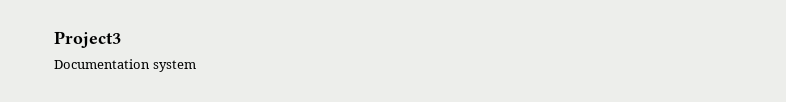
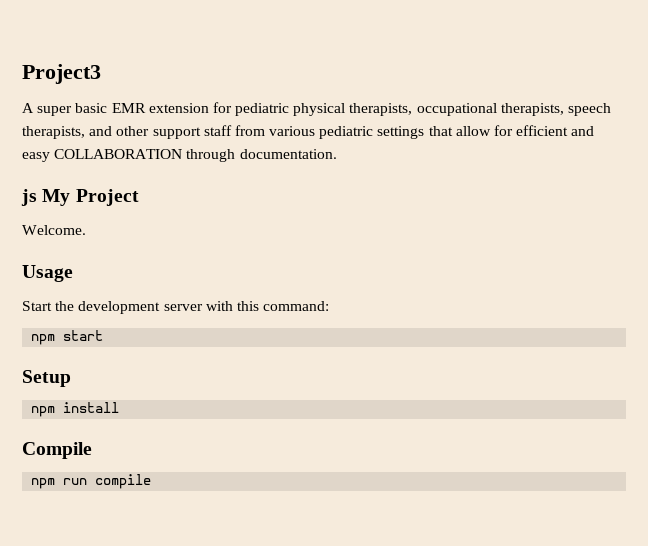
[54,59,196,72] Documentation system -> [22,102,612,116] [22,125,595,139] [22,149,337,162] [21,189,139,206] [22,225,86,235] [22,265,73,282] [22,301,330,314] [31,330,104,345] [22,370,71,387] [31,402,120,417] [22,442,92,459] [31,474,152,489] A super basic EMR extension for pediatric physical therapists, occupational therapists, speech therapists, and other support staff from various pediatric settings that allow for efficient and easy COLLABORATION through documentation. // js My Project // Welcome. // Usage // Start the development server with this command: // npm start // Setup // npm install // Compile // npm run compile

